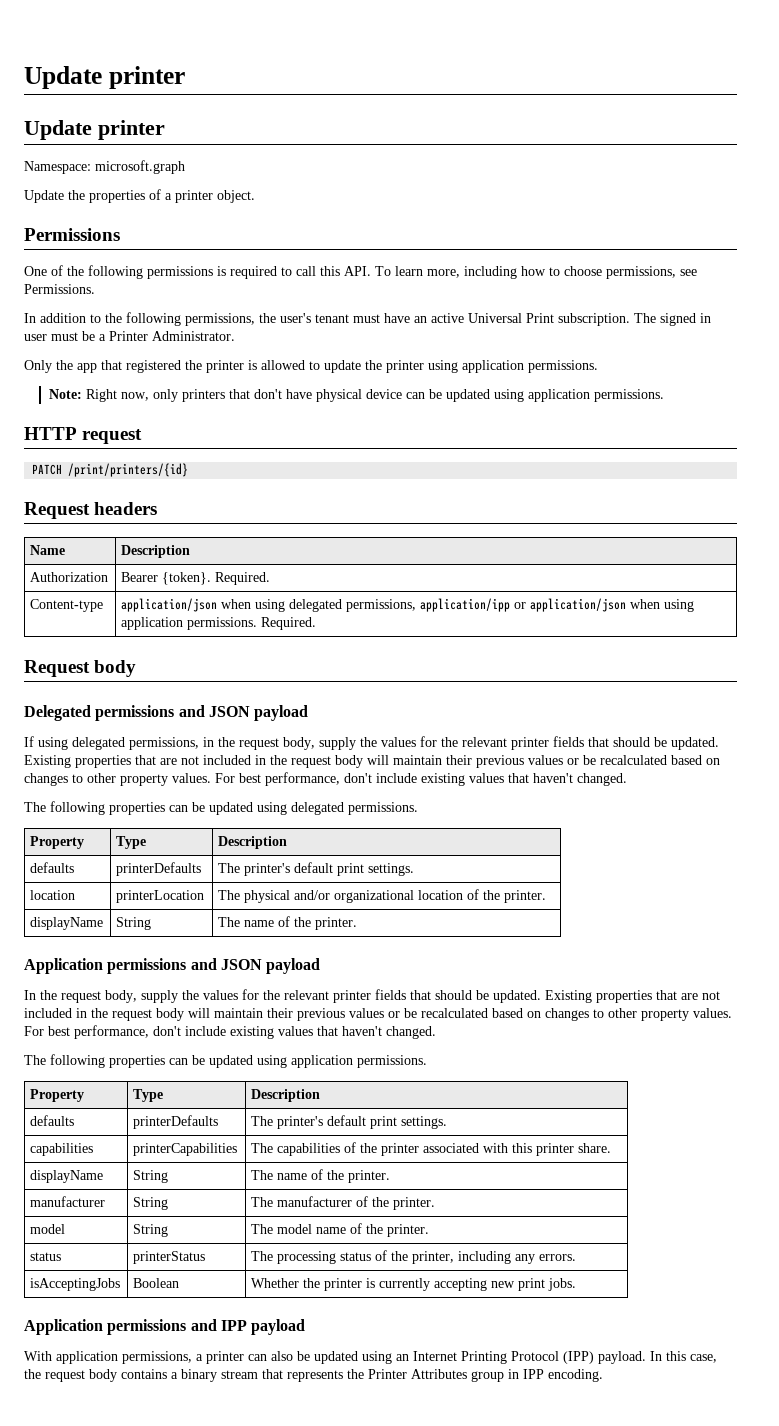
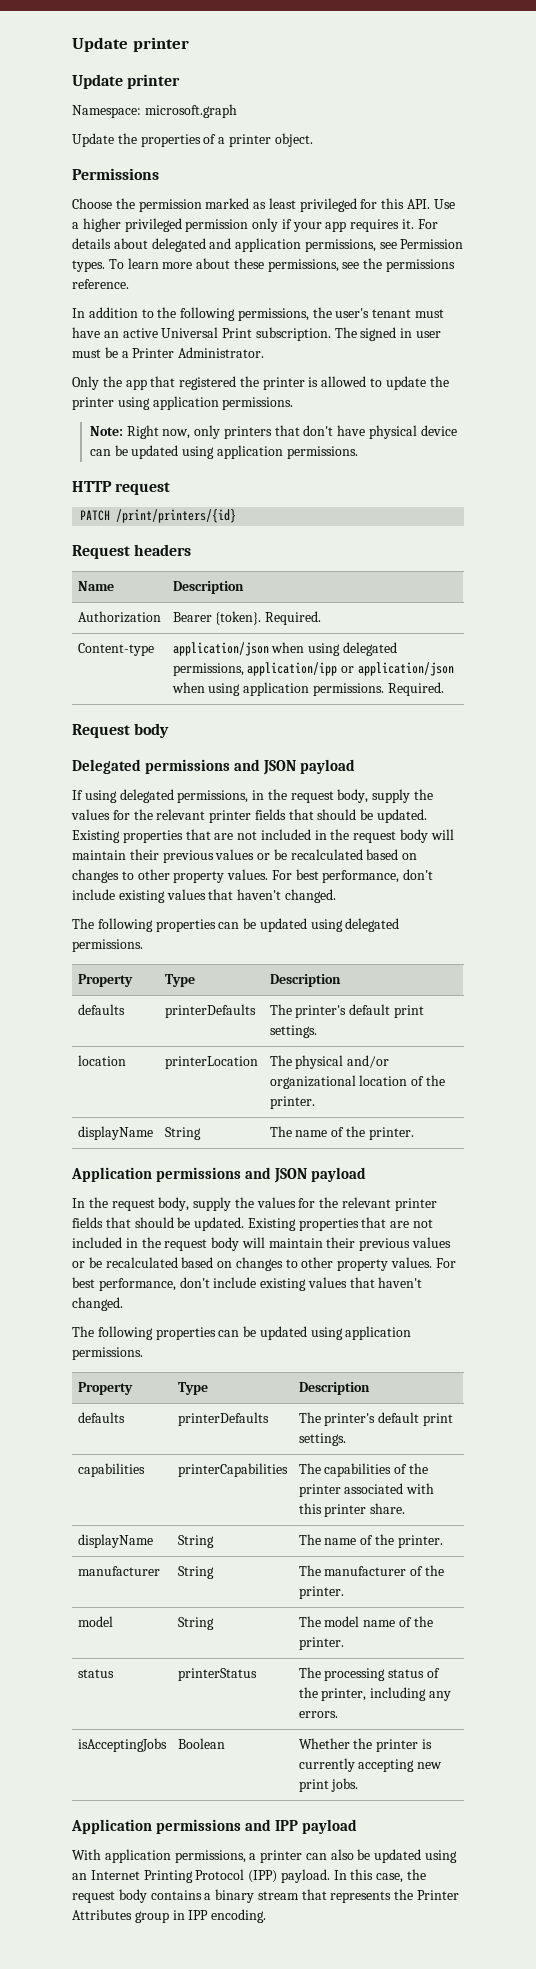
[24,265,697,279] [24,284,95,294] One of the following permissions is required to call this API. To learn more, including how to choose permissions, see Permissions. -> [72,198,455,212] [72,218,438,232] [72,238,464,252] [72,258,456,272] [72,279,129,289] Choose the permission marked as least privileged for this API. Use a higher privileged permission only if your app requires it. For details about delegated and application permissions, see Permission types. To learn more about these permissions, see the permissions reference.

